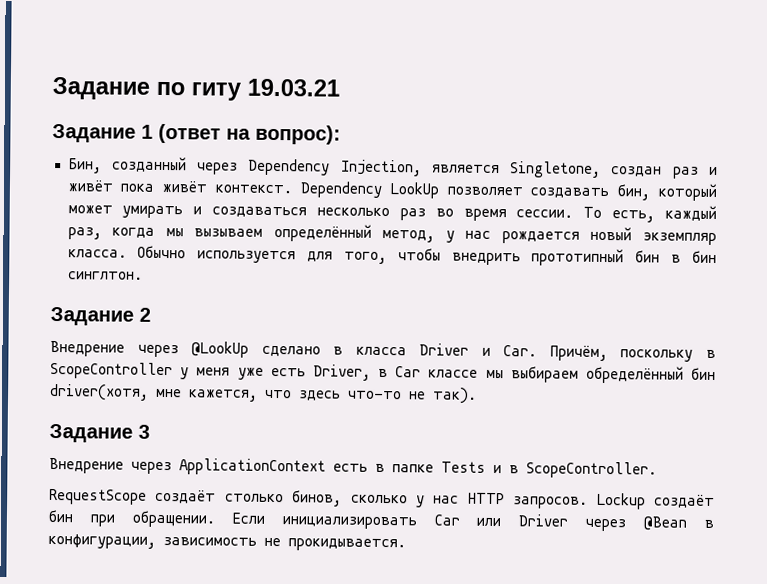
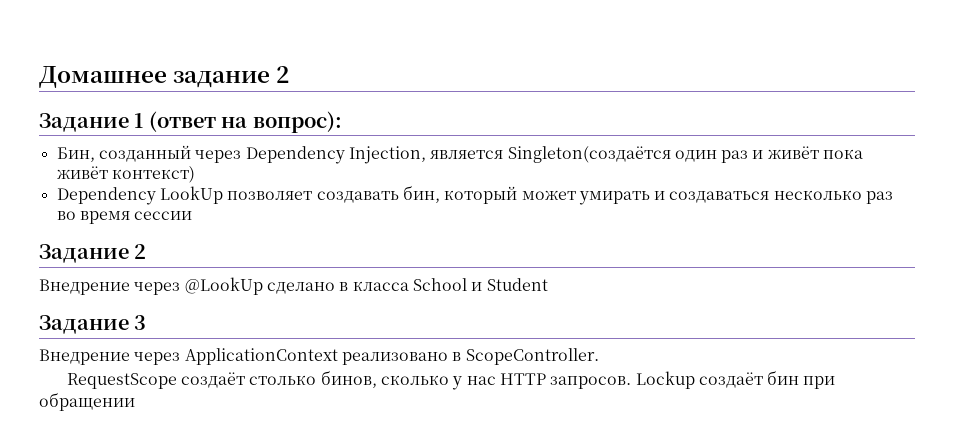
[52,76,340,101] Задание по гиту 19.03.21 -> [39,66,290,88] Домашнее задание 2
[510,161,663,178] Singletone, создан -> [507,146,717,163] Singleton(создаётся один
[215,184,292,194] контекст. -> [111,166,195,183] контекст) //
[516,205,718,223] [67,223,717,246] [67,245,718,267] [67,271,143,281] сессии. То есть, каждый раз, когда мы вызываем определённый метод, у нас рождается новый экземпляр класса. Обычно используется для того, чтобы внедрить прототипный бин в бин синглтон. -> [134,211,193,220] сессии
[419,343,716,362] [50,361,716,384] [50,383,477,404] Driver и Car. Причём, поскольку в ScopeController у меня уже есть Driver, в Car классе мы выбираем обределённый бин driver(хотя, мне кажется, что здесь что-то не так). -> [412,278,548,291] School и Student
[333,461,502,474] есть в папке Tests и -> [341,352,448,365] реализовано
[131,510,714,532] [48,533,406,552] обращении. Если инициализировать Car или Driver через @Bean в конфигурации, зависимость не прокидывается. -> [39,392,135,411] обращении

